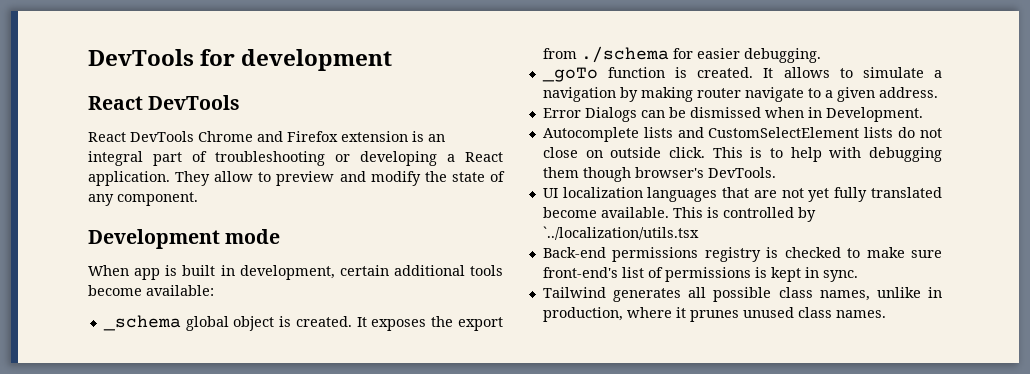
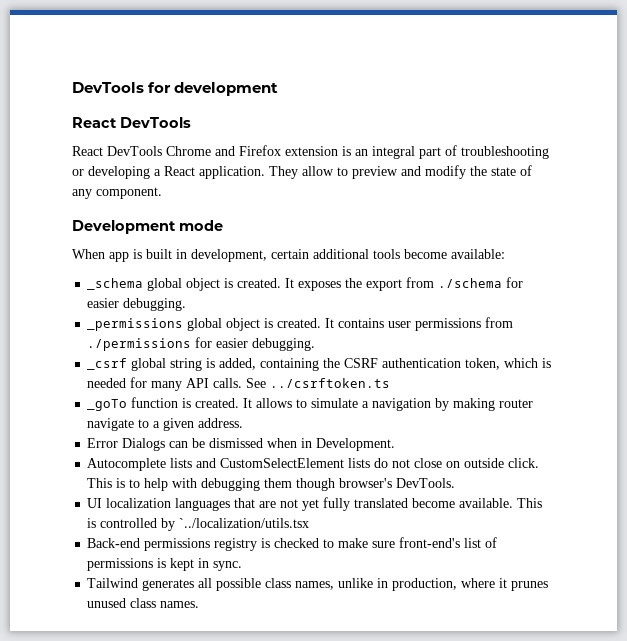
(821, 55) none -> [87,317,514,331] [87,337,316,351] [87,358,552,371] [87,377,391,391] // _permissions global object is created. It contains user permissions from ./permissions for easier debugging. // _csrf global string is added, containing the CSRF authentication token, which is needed for many API calls. See ../csrftoken.ts

